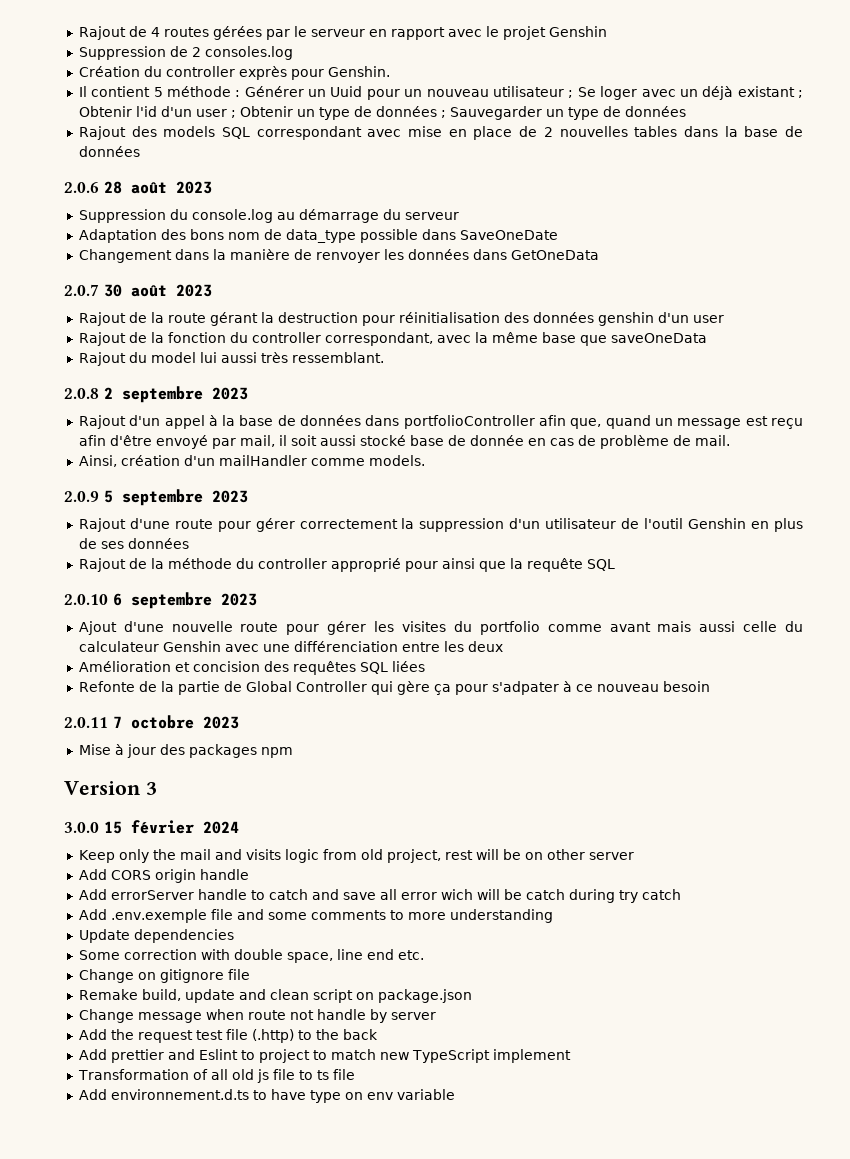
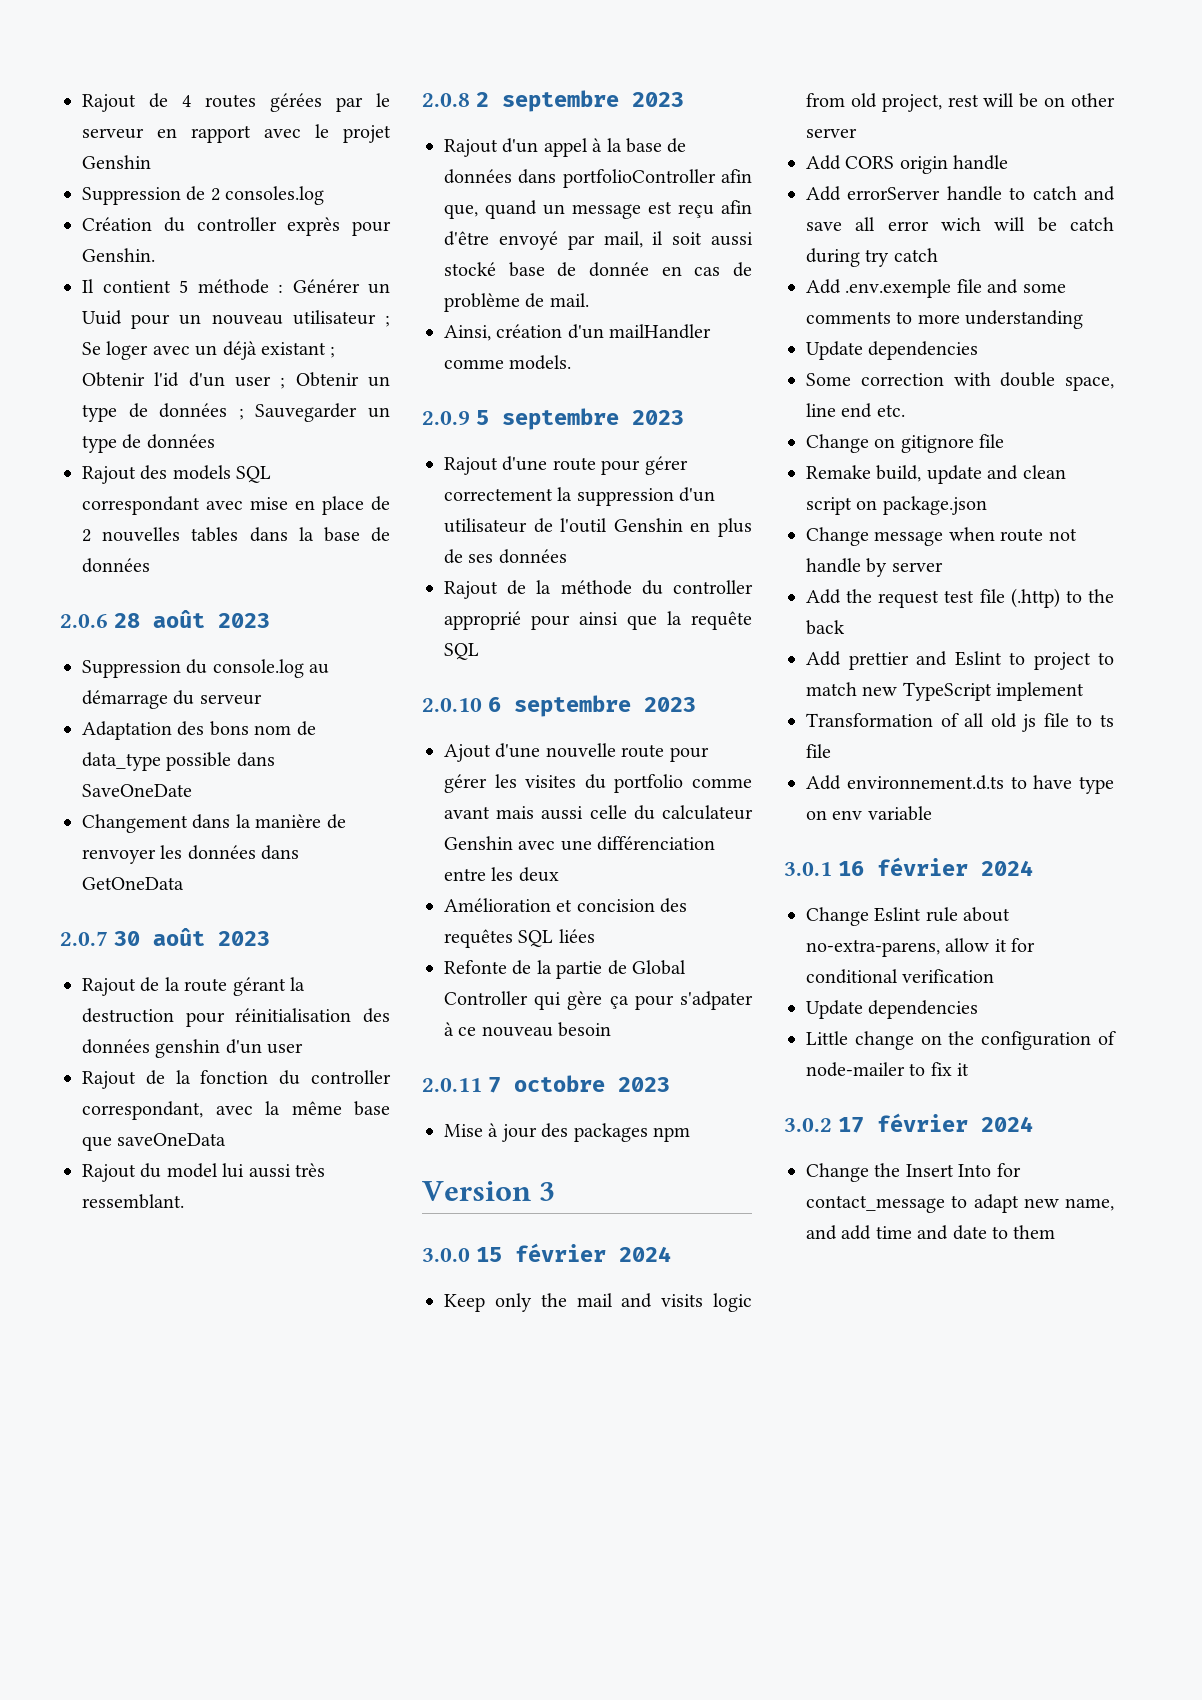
(455, 1094) none -> [784,857,1034,876] [806,907,1011,926] [806,938,1036,957] [806,969,995,984] [806,1000,979,1019] [806,1031,1116,1050] [806,1062,970,1077] [784,1113,1034,1133] [806,1163,1021,1182] [806,1194,1114,1213] [806,1225,1056,1240] // 3.0.1 16 février 2024 // Change Eslint rule about no-extra-parens, allow it for conditional verification // Update dependencies // Little change on the configuration of node-mailer to fix it // 3.0.2 17 février 2024 // Change the Insert Into for contact_message to adapt new name, and add time and date to them

